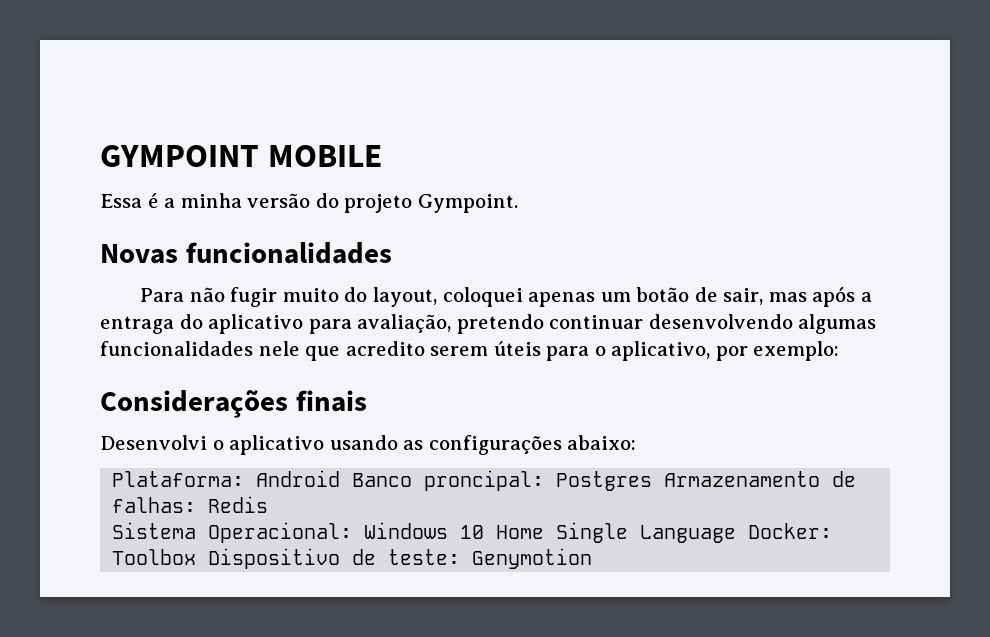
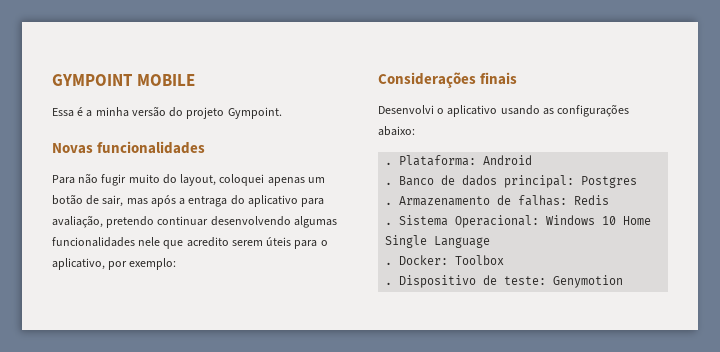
(637, 442) none -> [385,162,393,165] .
[352,470,545,491] Banco proncipal: -> [385,175,575,188] // . Banco de dados principal:
(653, 481) none -> [385,202,393,205] // .
(269, 504) none -> [385,222,393,225] .
(737, 534) none -> [385,262,393,265] // .
(197, 557) none -> [385,282,393,285] // .

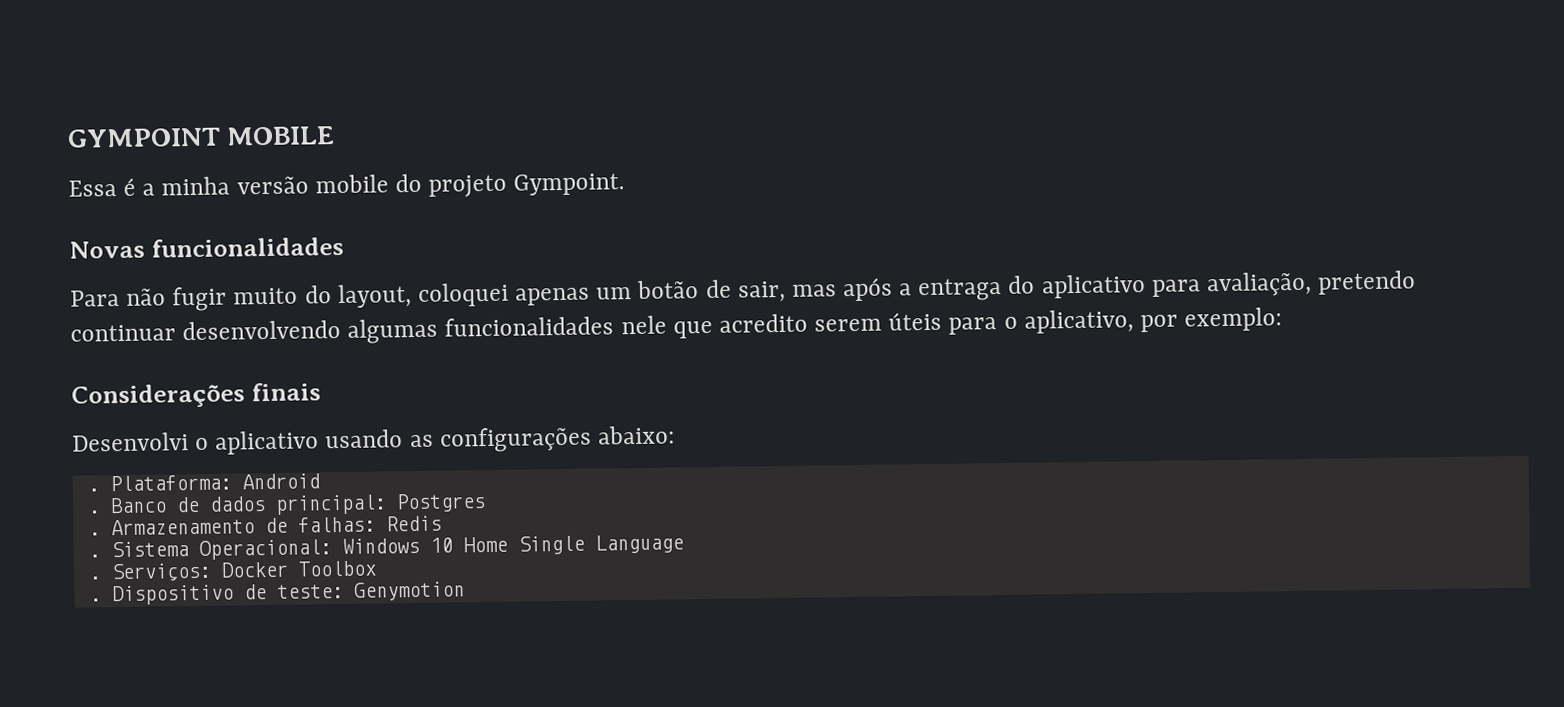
(166, 111) none -> [314,174,389,194] mobile
[399,255,449,265] Docker: -> [110,561,288,583] Serviços: Docker

